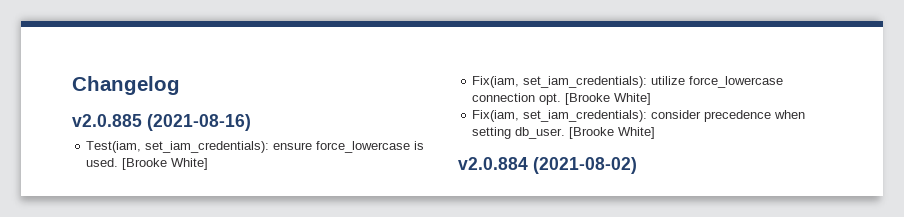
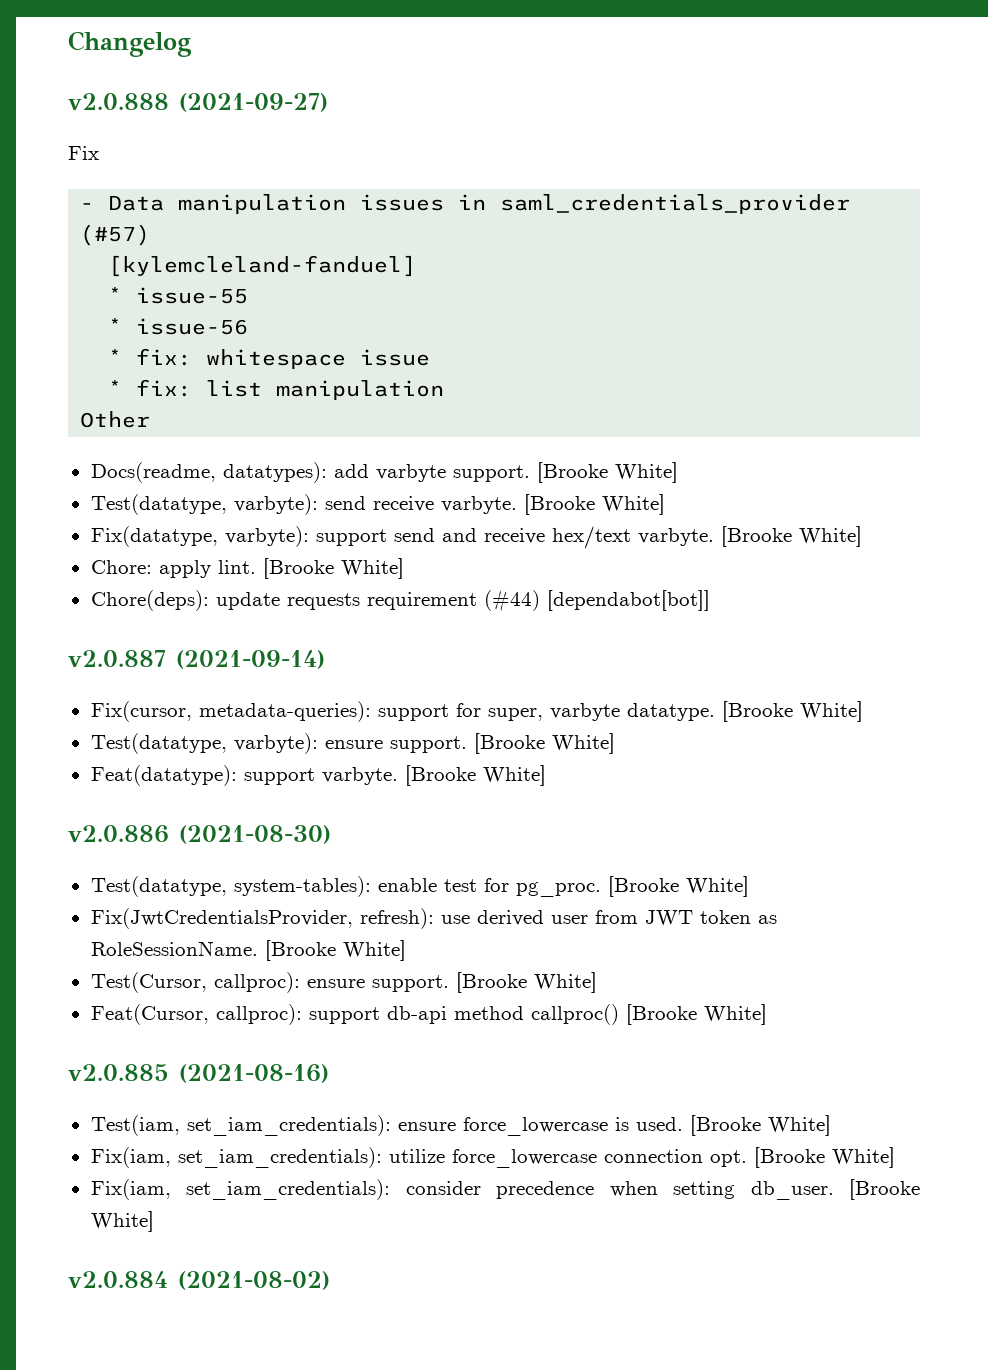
(180, 85) none -> [68,93,328,112] [68,146,99,160] [80,194,851,214] [80,224,151,246] [108,255,417,277] [108,287,249,304] [108,318,249,335] [108,348,431,369] [108,379,445,400] [80,411,151,428] [90,462,678,483] [90,494,665,515] [90,526,862,549] [90,558,404,579] [90,589,710,612] [68,650,325,669] [90,701,863,722] [90,733,615,754] [90,765,546,786] [68,825,331,844] [90,876,749,897] [90,908,777,929] [90,940,406,961] [90,972,597,993] [90,1004,767,1025] // v2.0.888 (2021-09-27) // Fix // - Data manipulation issues in saml_credentials_provider (#57) // [kylemcleland-fanduel] // * issue-55 // * issue-56 // * fix: whitespace issue // * fix: list manipulation // Other // Docs(readme, datatypes): add varbyte support. [Brooke White] // Test(datatype, varbyte): send receive varbyte. [Brooke White] // Fix(datatype, varbyte): support send and receive hex/text varbyte. [Brooke White] // Chore: apply lint. [Brooke White] // Chore(deps): update requests requirement (#44) [dependabot[bot]] // v2.0.887 (2021-09-14) // Fix(cursor, metadata-queries): support for super, varbyte datatype. [Brooke White] // Test(datatype, varbyte): ensure support. [Brooke White] // Feat(datatype): support varbyte. [Brooke White] // v2.0.886 (2021-08-30) // Test(datatype, system-tables): enable test for pg_proc. [Brooke White] // Fix(JwtCredentialsProvider, refresh): use derived user from JWT token as RoleSessionName. [Brooke White] // Test(Cursor, callproc): ensure support. [Brooke White] // Feat(Cursor, callproc): support db-api method callproc() [Brooke White]

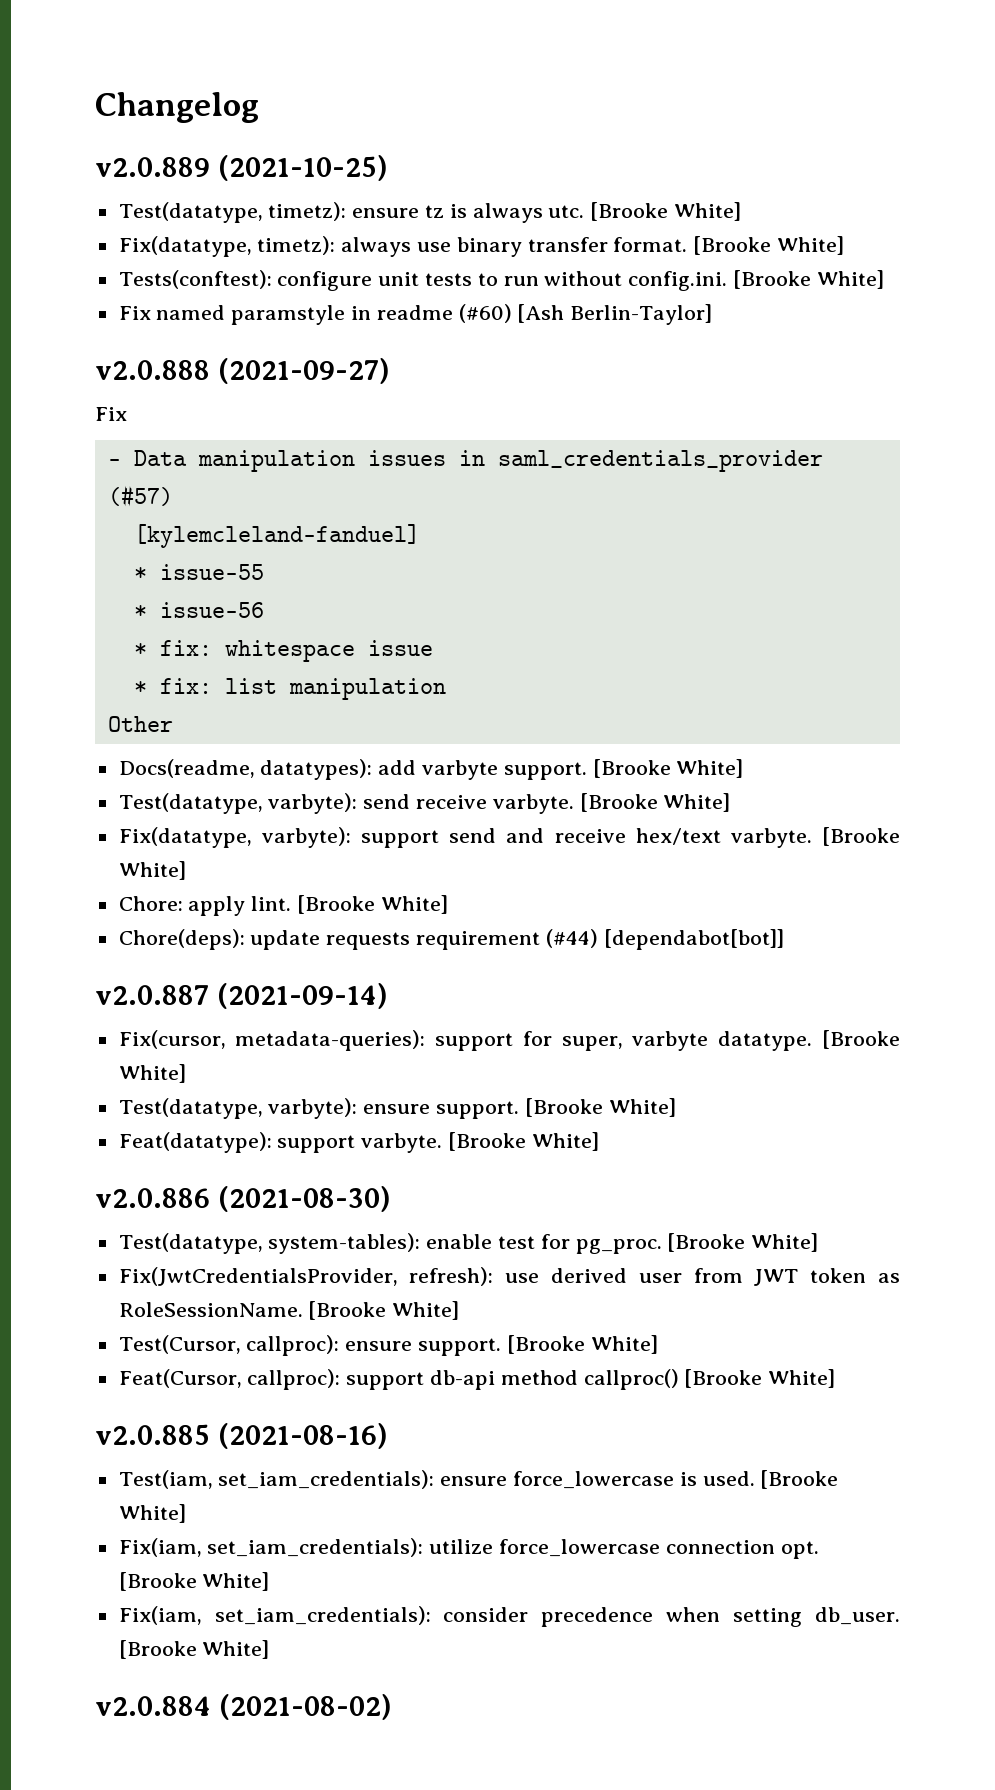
(192, 44) none -> [95,155,388,181] [118,202,742,223] [118,236,845,257] [118,270,884,291] [118,304,713,325] // v2.0.889 (2021-10-25) // Test(datatype, timetz): ensure tz is always utc. [Brooke White] // Fix(datatype, timetz): always use binary transfer format. [Brooke White] // Tests(conftest): configure unit tests to run without config.ini. [Brooke White] // Fix named paramstyle in readme (#60) [Ash Berlin-Taylor]

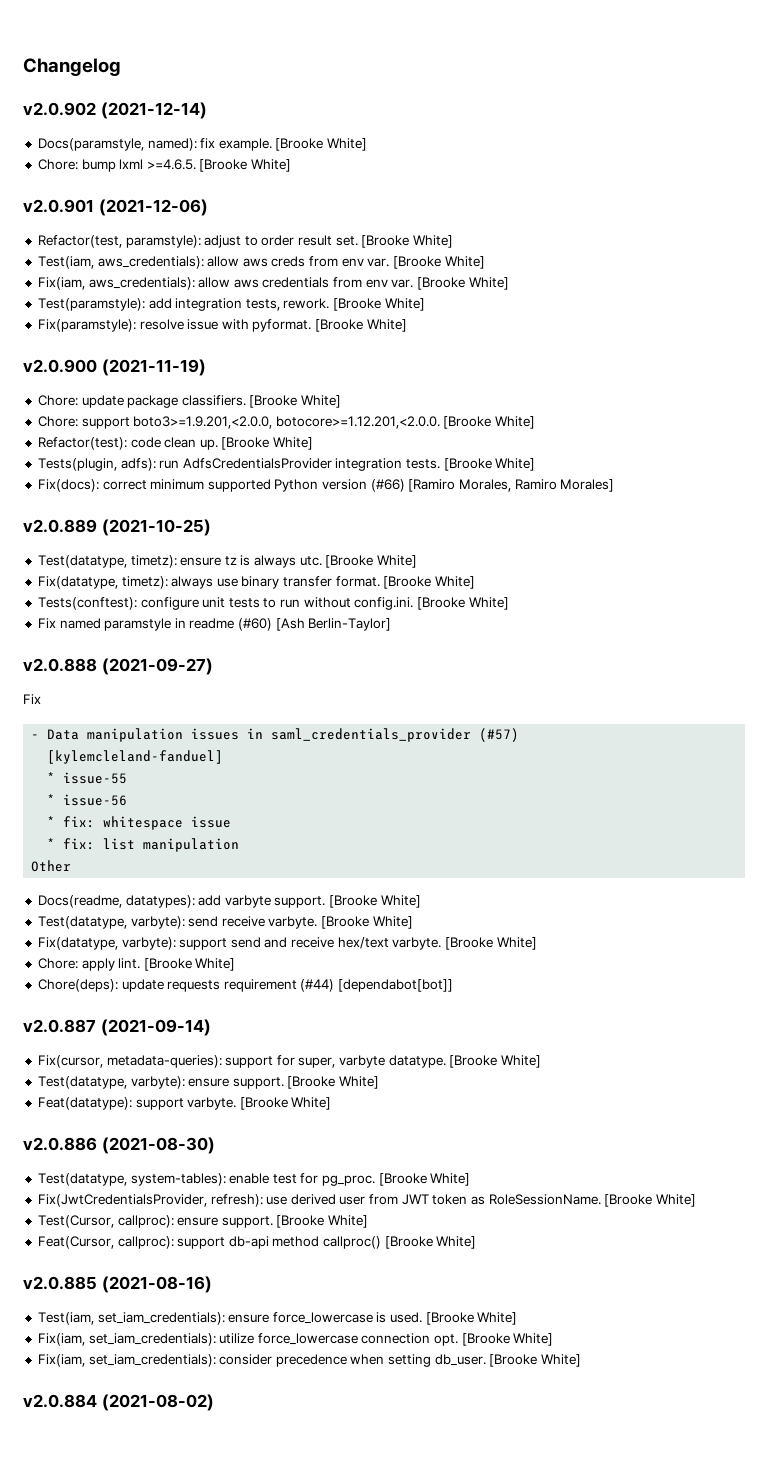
(259, 107) none -> [23,102,207,119] [37,138,368,151] [37,159,292,172] [23,199,208,216] [37,235,454,248] [37,256,485,269] [37,277,509,290] [37,298,425,311] [37,319,407,332] [23,359,206,376] [37,395,342,408] [37,416,536,429] [37,437,314,450] [37,458,536,471] [37,479,615,492] // v2.0.902 (2021-12-14) // Docs(paramstyle, named): fix example. [Brooke White] // Chore: bump lxml >=4.6.5. [Brooke White] // v2.0.901 (2021-12-06) // Refactor(test, paramstyle): adjust to order result set. [Brooke White] // Test(iam, aws_credentials): allow aws creds from env var. [Brooke White] // Fix(iam, aws_credentials): allow aws credentials from env var. [Brooke White] // Test(paramstyle): add integration tests, rework. [Brooke White] // Fix(paramstyle): resolve issue with pyformat. [Brooke White] // v2.0.900 (2021-11-19) // Chore: update package classifiers. [Brooke White] // Chore: support boto3>=1.9.201,<2.0.0, botocore>=1.12.201,<2.0.0. [Brooke White] // Refactor(test): code clean up. [Brooke White] // Tests(plugin, adfs): run AdfsCredentialsProvider integration tests. [Brooke White] // Fix(docs): correct minimum supported Python version (#66) [Ramiro Morales, Ramiro Morales]

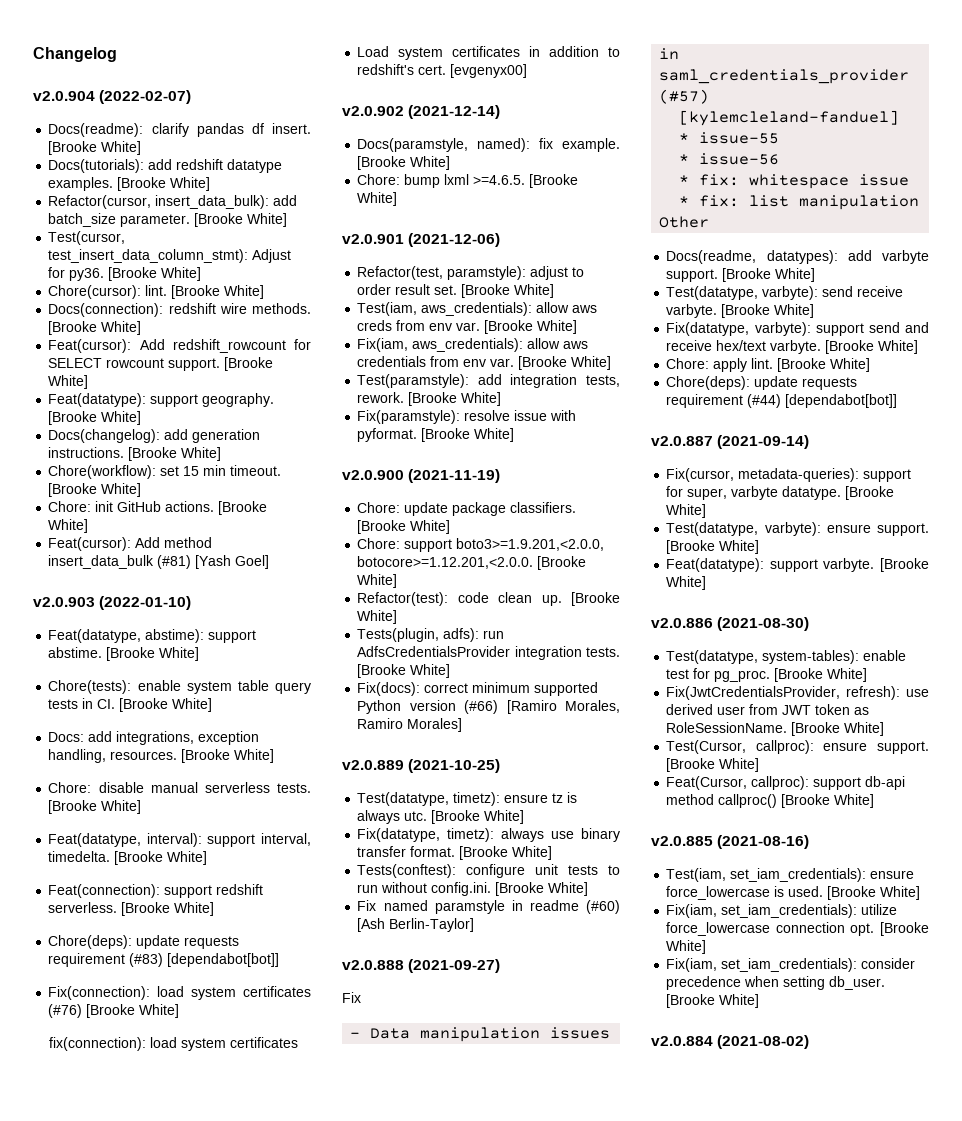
(121, 67) none -> [33,90,192,104] [48,123,311,137] [48,141,142,155] [48,159,283,173] [48,177,211,191] [48,195,298,209] [48,213,288,227] [48,231,126,245] [48,249,292,263] [48,267,202,281] [48,285,265,299] [48,303,312,317] [48,321,142,335] [48,339,312,353] [48,357,274,371] [48,375,89,389] [48,393,275,407] [48,411,142,425] [48,429,261,443] [48,447,222,461] [48,465,282,479] [48,483,142,497] [48,501,268,515] [48,519,89,533] [48,537,213,551] [48,555,270,569] [33,596,192,610] [48,629,257,643] [48,647,200,661] [48,680,311,694] [48,698,213,712] [48,731,260,745] [48,749,275,763] [48,782,311,793] [48,800,142,814] [48,833,311,847] [48,851,208,865] [48,884,264,898] [48,902,215,916] [48,935,240,949] [48,953,280,967] [48,986,311,1000] [48,1004,180,1018] [49,1037,299,1051] [357,46,620,60] [357,64,528,78] // v2.0.904 (2022-02-07) // Docs(readme): clarify pandas df insert. [Brooke White] // Docs(tutorials): add redshift datatype examples. [Brooke White] // Refactor(cursor, insert_data_bulk): add batch_size parameter. [Brooke White] // Test(cursor, test_insert_data_column_stmt): Adjust for py36. [Brooke White] // Chore(cursor): lint. [Brooke White] // Docs(connection): redshift wire methods. [Brooke White] // Feat(cursor): Add redshift_rowcount for SELECT rowcount support. [Brooke White] // Feat(datatype): support geography. [Brooke White] // Docs(changelog): add generation instructions. [Brooke White] // Chore(workflow): set 15 min timeout. [Brooke White] // Chore: init GitHub actions. [Brooke White] // Feat(cursor): Add method insert_data_bulk (#81) [Yash Goel] // v2.0.903 (2022-01-10) // Feat(datatype, abstime): support abstime. [Brooke White] // Chore(tests): enable system table query tests in CI. [Brooke White] // Docs: add integrations, exception handling, resources. [Brooke White] // Chore: disable manual serverless tests. [Brooke White] // Feat(datatype, interval): support interval, timedelta. [Brooke White] // Feat(connection): support redshift serverless. [Brooke White] // Chore(deps): update requests requirement (#83) [dependabot[bot]] // Fix(connection): load system certificates (#76) [Brooke White] // fix(connection): load system certificates // Load system certificates in addition to redshift's cert. [evgenyx00]

